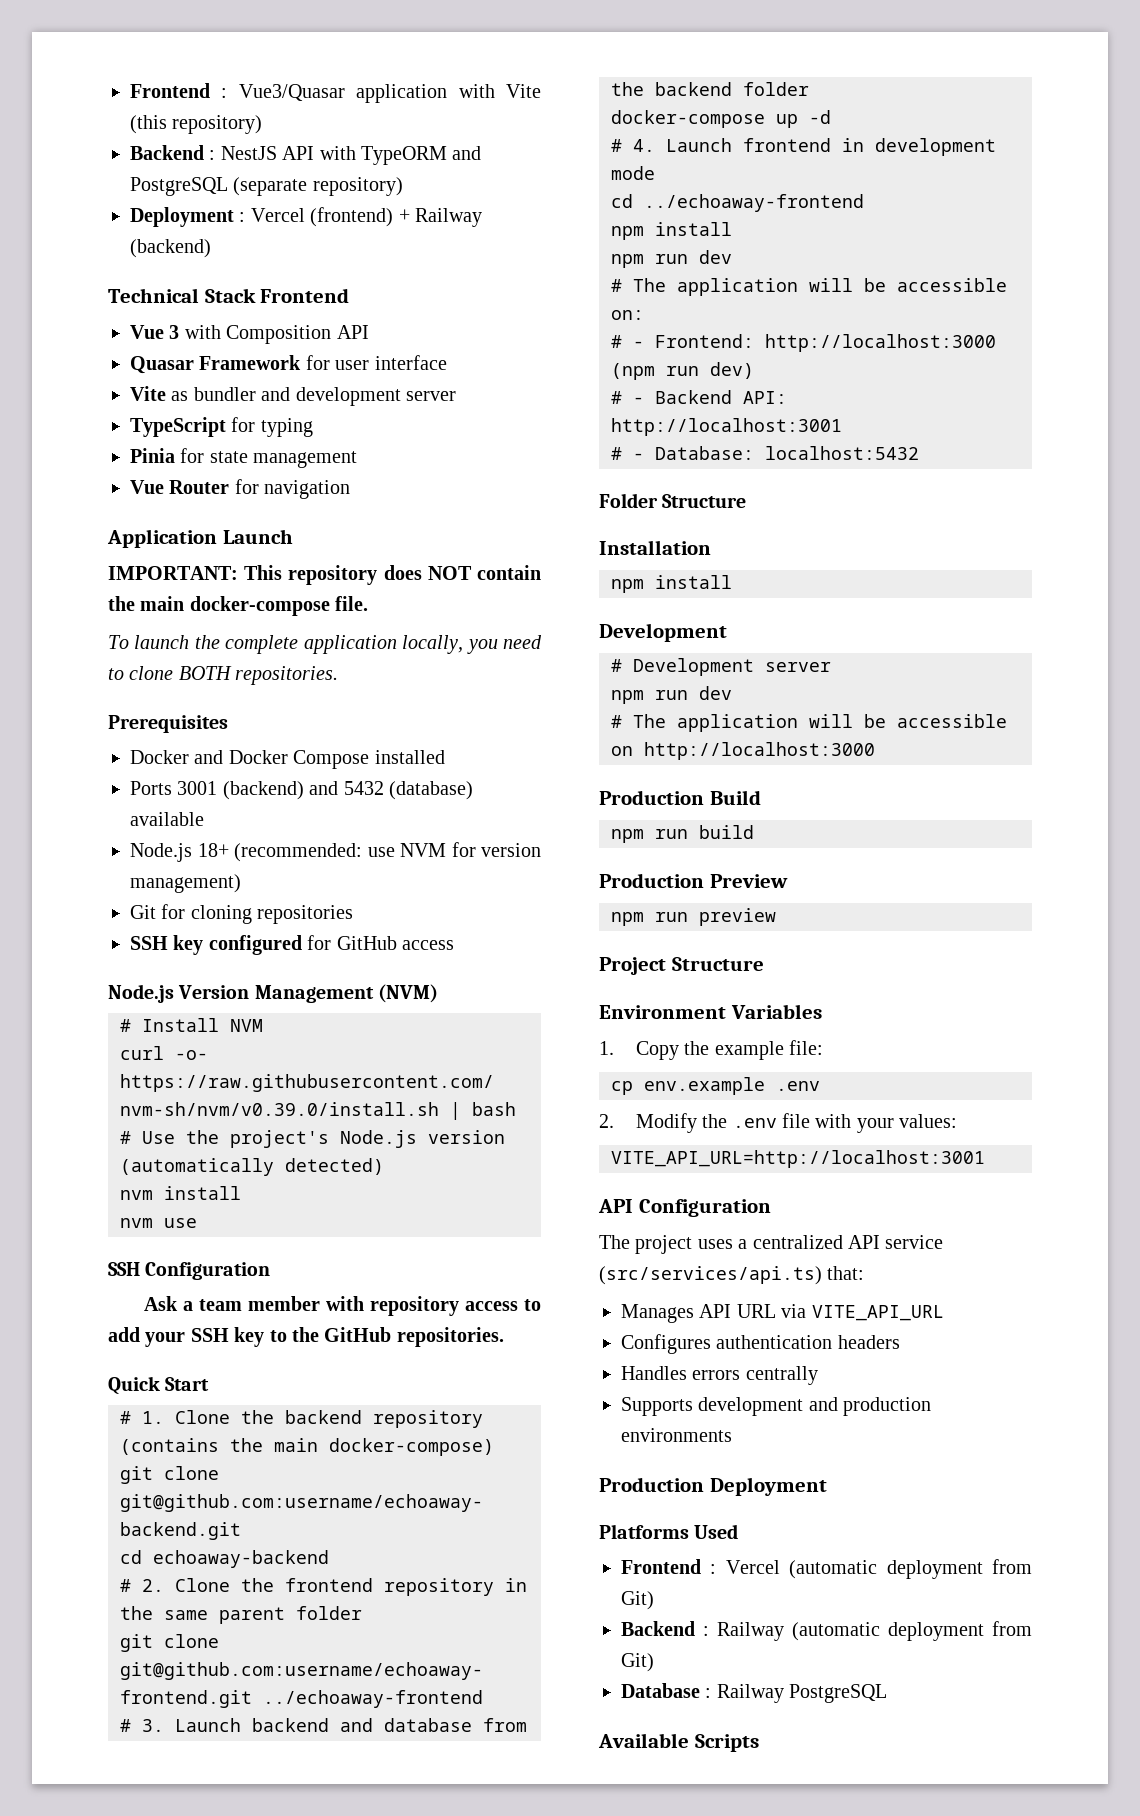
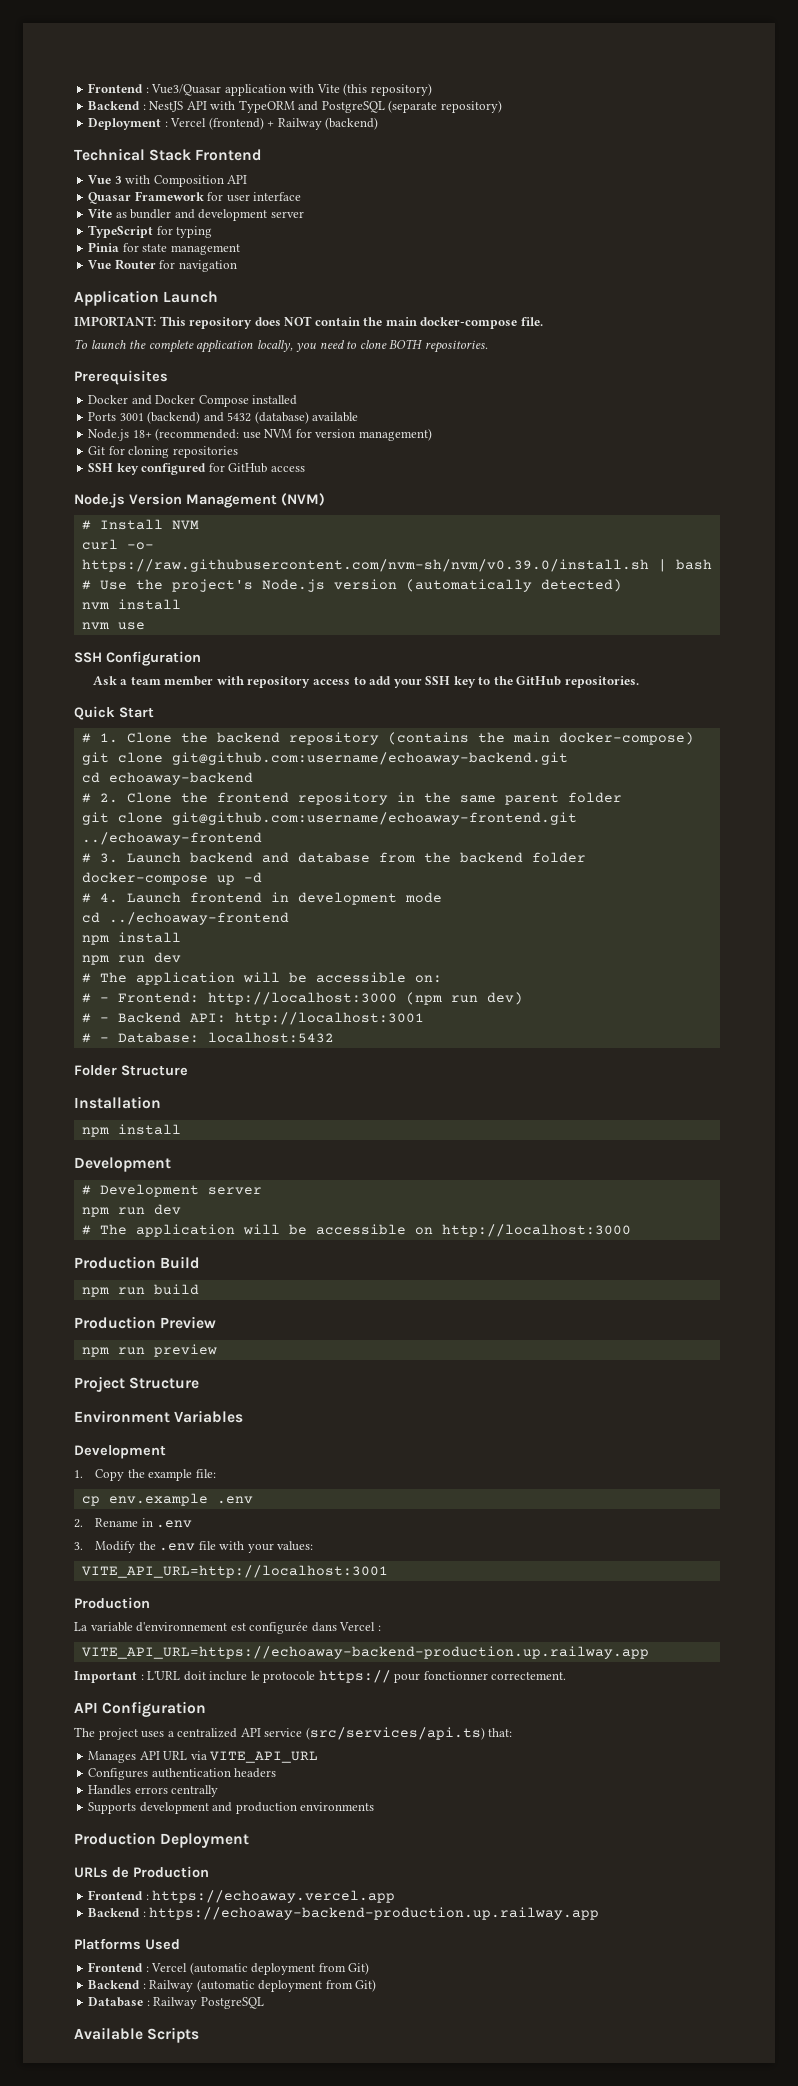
(822, 1011) none -> [74,1445,166,1459] // Development
(614, 1121) none -> [94,1518,193,1528] [74,1542,83,1550] Rename in .env // 3.
(985, 1159) none -> [74,1597,150,1609] [74,1621,381,1634] [81,1646,649,1659] [74,1670,567,1683] // Production // La variable d'environnement est configurée dans Vercel : // VITE_API_URL=https://echoaway-backend-production.up.railway.app // Important : L'URL doit inclure le protocole https:// pour fonctionner correctement.
(827, 1486) none -> [74,1866,209,1878] [88,1890,396,1903] [88,1907,600,1920] // URLs de Production // Frontend : https://echoaway.vercel.app // Backend : https://echoaway-backend-production.up.railway.app

